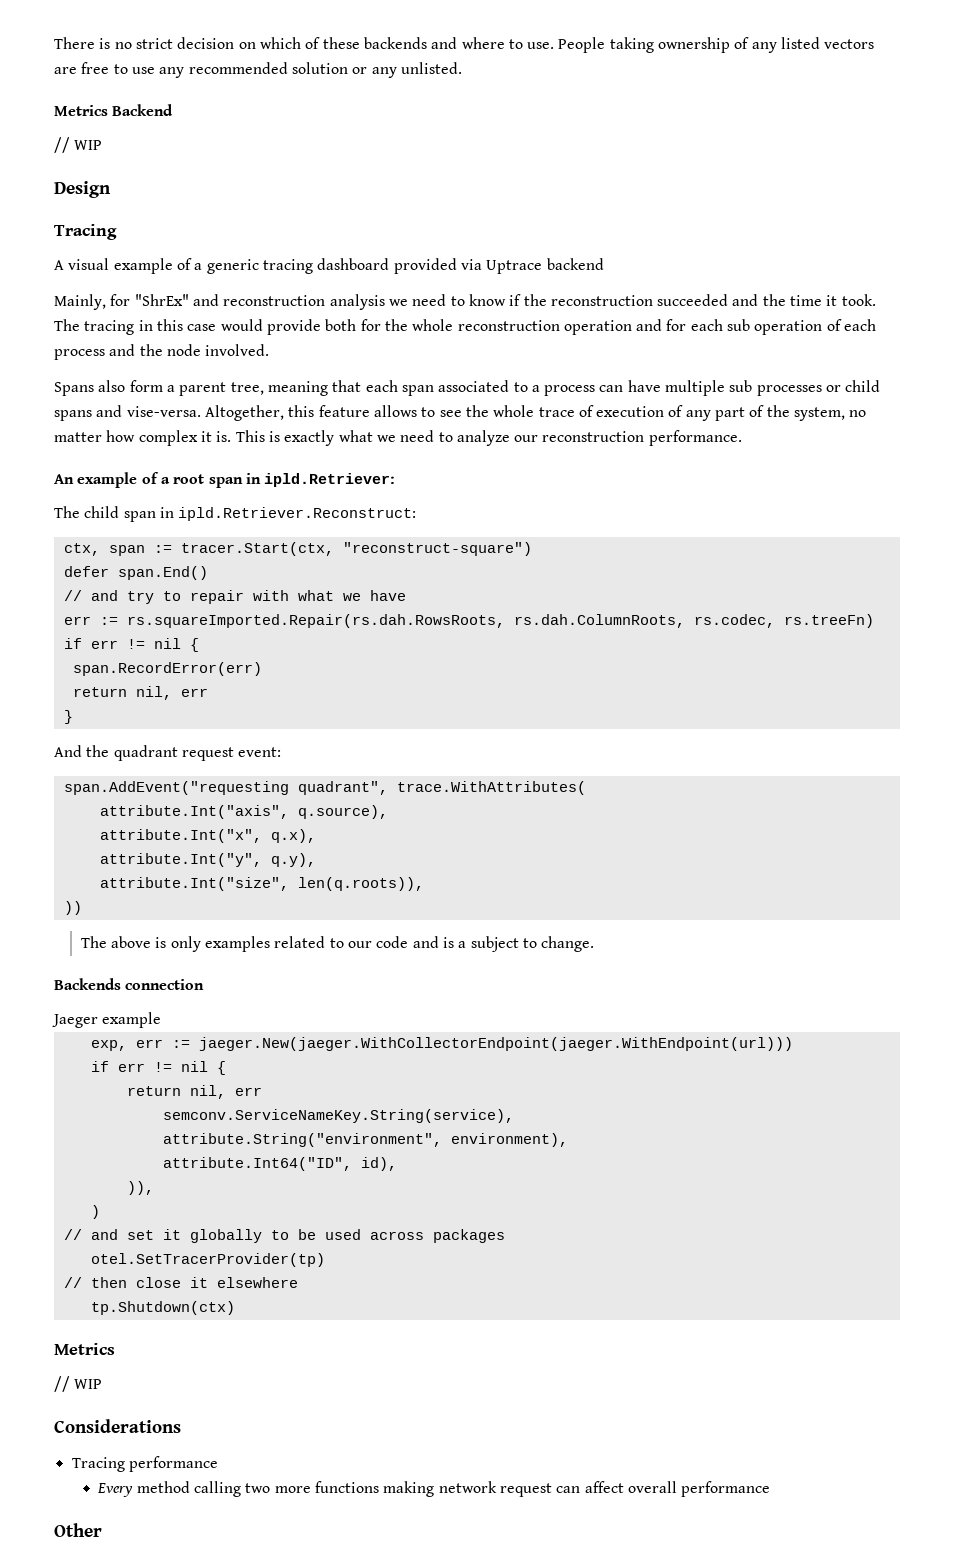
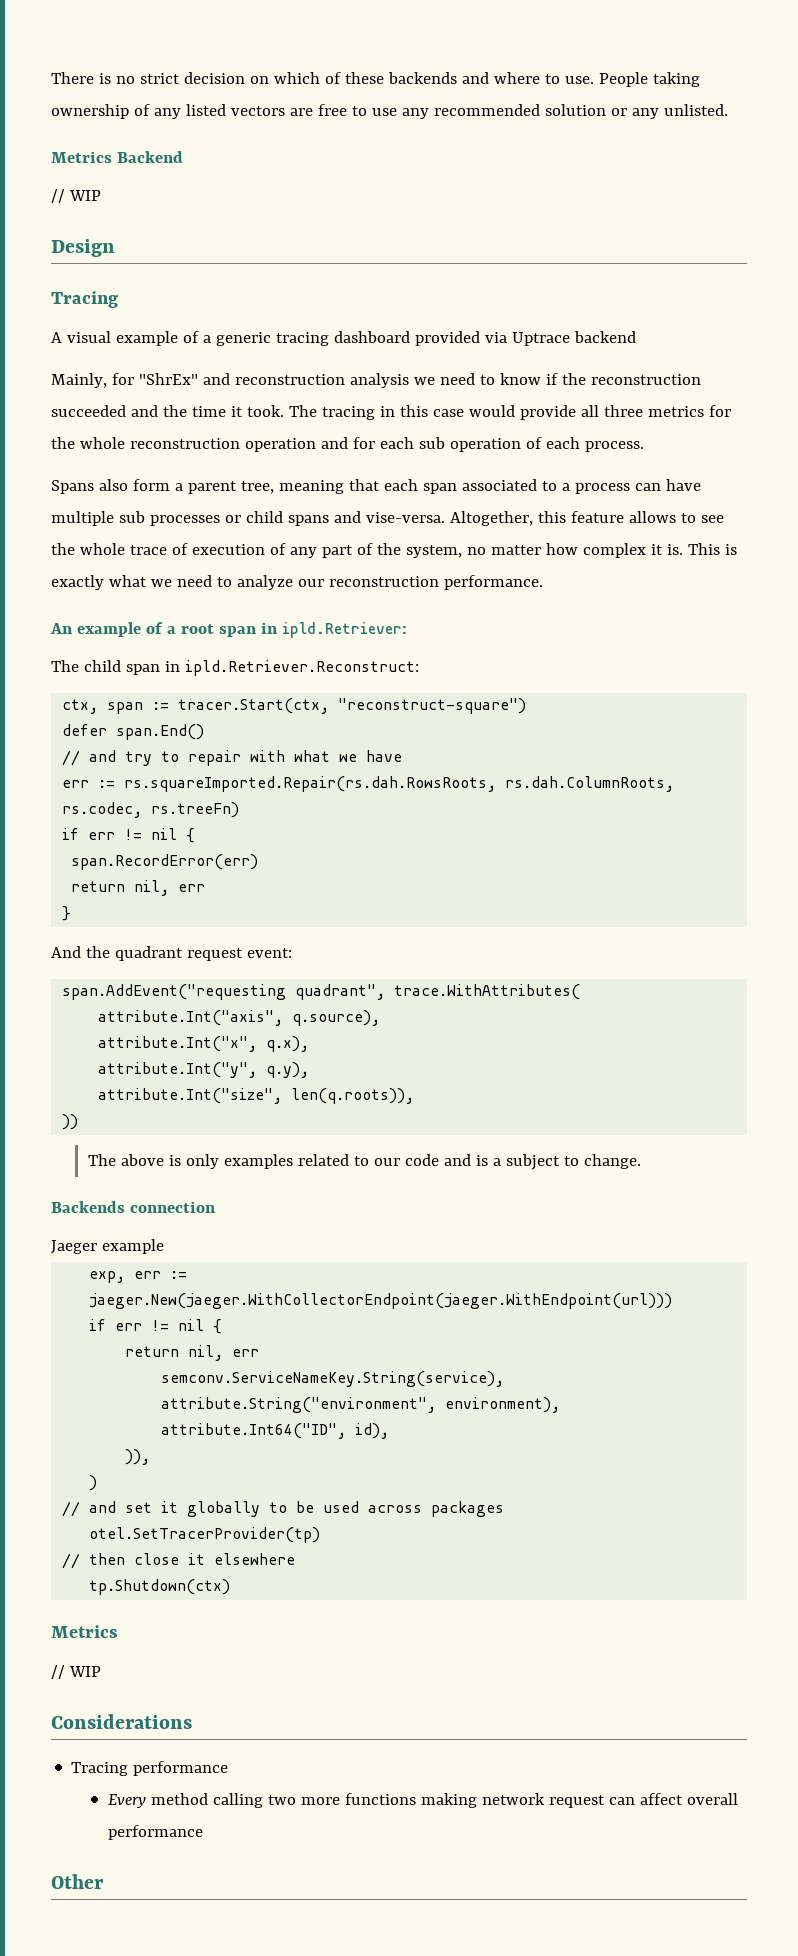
[325,319,357,331] both -> [580,405,704,417] all three metrics
[54,344,270,360] process and the node involved. -> [584,441,644,452] process.

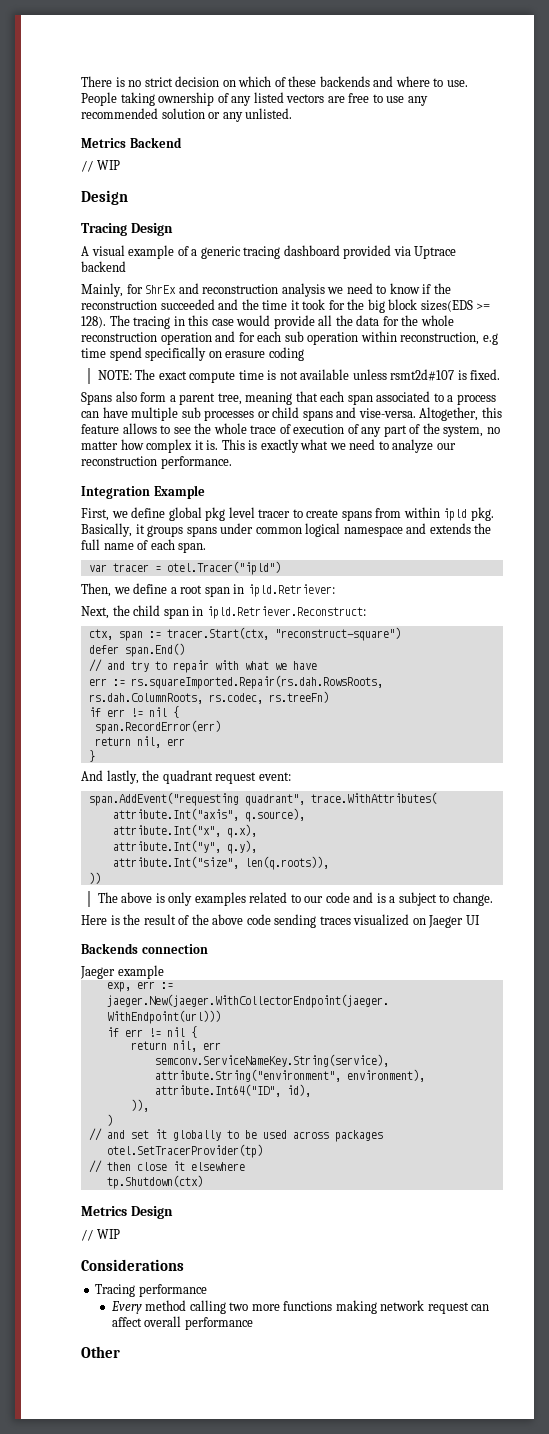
(118, 299) none -> [130,223,173,236] Design
[138,373,198,385] "ShrEx" -> [145,285,177,294] ShrEx
[246,405,284,417] took. -> [302,299,491,313] [81,316,106,328] took for the big block sizes(EDS >= 128).
[603,405,704,417] three metrics -> [335,315,380,326] the data
[525,437,644,452] of each process. -> [360,331,498,345] [81,347,304,361] [97,369,501,383] within reconstruction, e.g time spend specifically on erasure coding // NOTE: The exact compute time is not available unless rsmt2d#107 is fixed.
[50,622,163,637] An example of -> [81,485,205,499] [81,507,494,521] [81,523,492,537] [81,539,207,553] [88,561,281,575] [81,583,168,597] Integration Example // First, we define global pkg level tracer to create spans from within ipld pkg. Basically, it groups spans under common logical namespace and extends the full name of each span. // var tracer = otel.Tracer("ipld") // Then, we define
[51,660,79,672] The -> [81,605,130,619] Next, the
(81, 952) none -> [106,770,139,784] lastly,
(641, 1161) none -> [81,914,480,928] // Here is the result of the above code sending traces visualized on Jaeger UI
(118, 1631) none -> [130,1206,173,1219] Design

